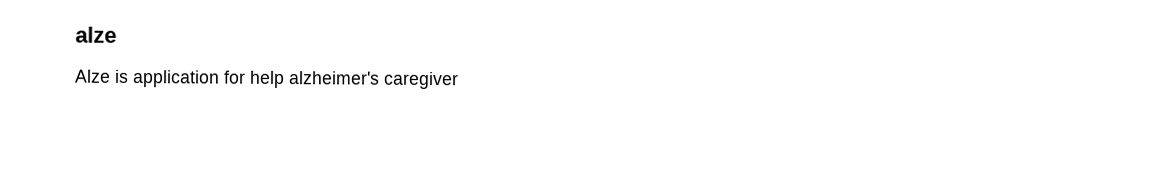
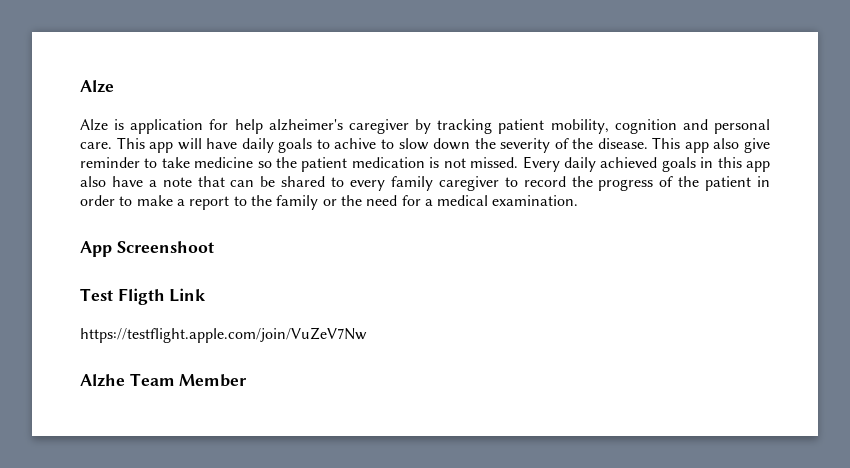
[75,26,117,43] alze -> [80,80,114,93] Alze
(459, 80) none -> [415,119,770,134] [80,137,770,153] [80,156,770,172] [80,176,771,191] [80,195,579,210] [80,241,214,257] [80,288,207,305] [80,327,367,343] [80,373,248,387] by tracking patient mobility, cognition and personal care. This app will have daily goals to achive to slow down the severity of the disease. This app also give reminder to take medicine so the patient medication is not missed. Every daily achieved goals in this app also have a note that can be shared to every family caregiver to record the progress of the patient in order to make a report to the family or the need for a medical examination. // App Screenshoot // Test Fligth Link // https://testflight.apple.com/join/VuZeV7Nw // Alzhe Team Member

